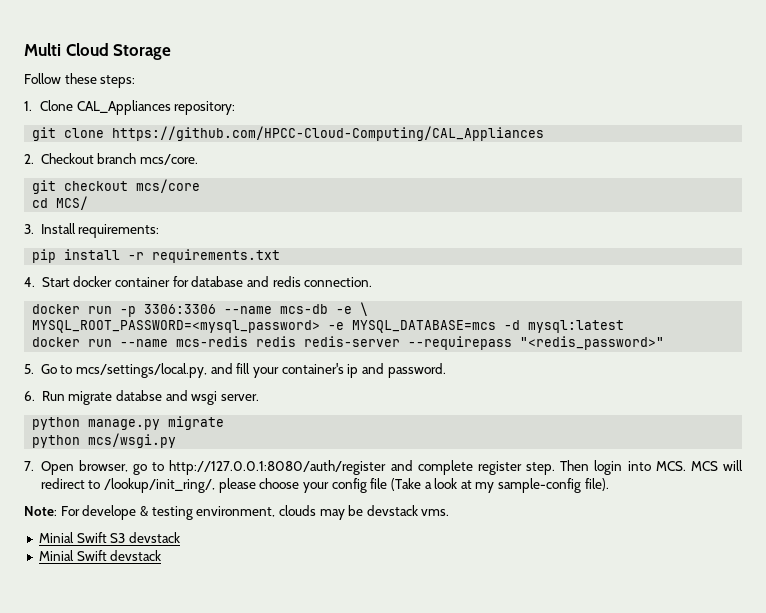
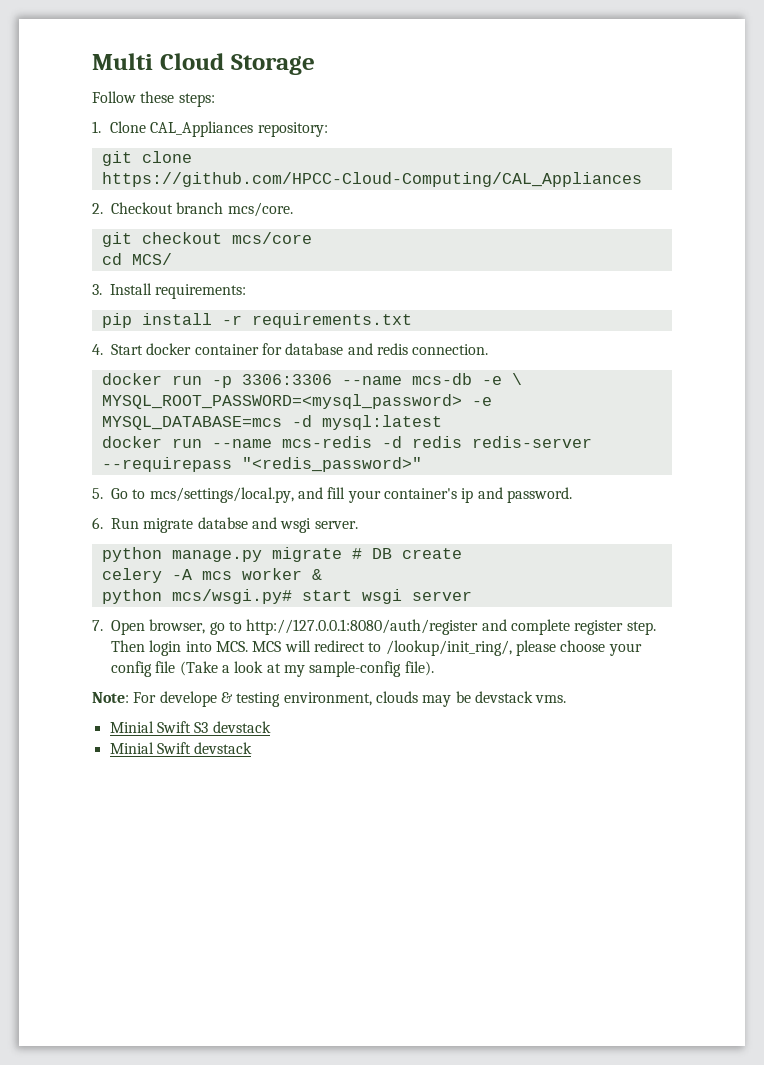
(249, 341) none -> [381,436,402,448] -d
[32,433,177,448] // python mcs/wsgi.py -> [351,548,462,559] [101,568,322,583] [101,589,472,604] # DB create // celery -A mcs worker & // python mcs/wsgi.py# start wsgi server

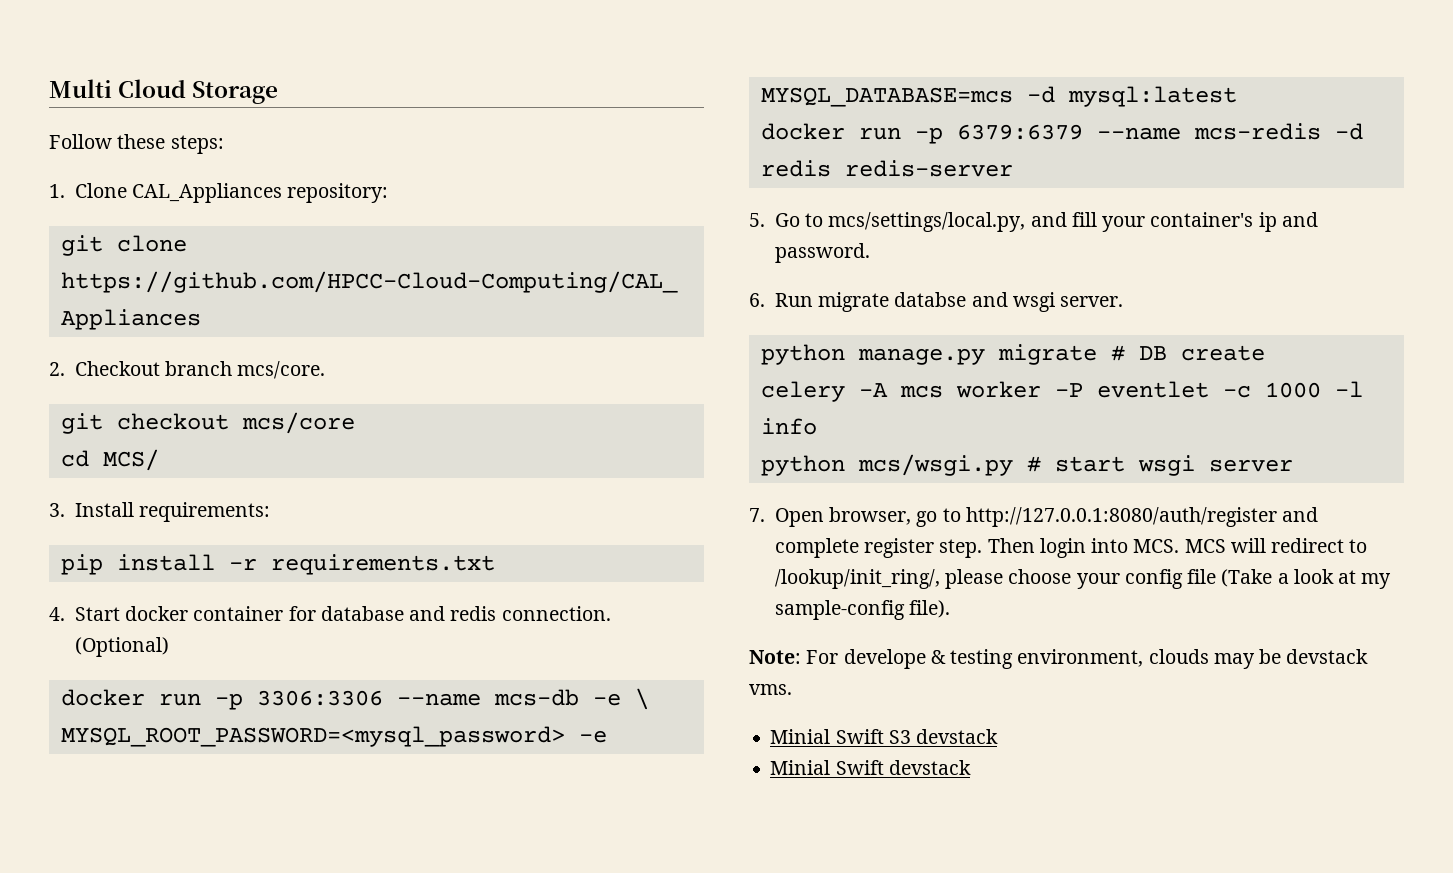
(489, 349) none -> [74,637,169,657] (Optional)
(202, 443) none -> [914,124,1083,144] -p 6379:6379
[101,457,422,472] --requirepass "<redis_password>" -> (1013, 168) none
[311,569,322,580] [101,589,292,604] & // python mcs/wsgi.py# -> [1054,381,1363,398] [760,418,817,435] [760,454,1041,476] -P eventlet -c 1000 -l info // python mcs/wsgi.py #

